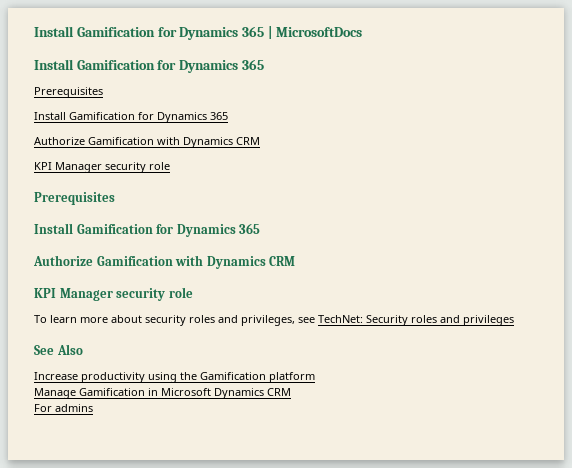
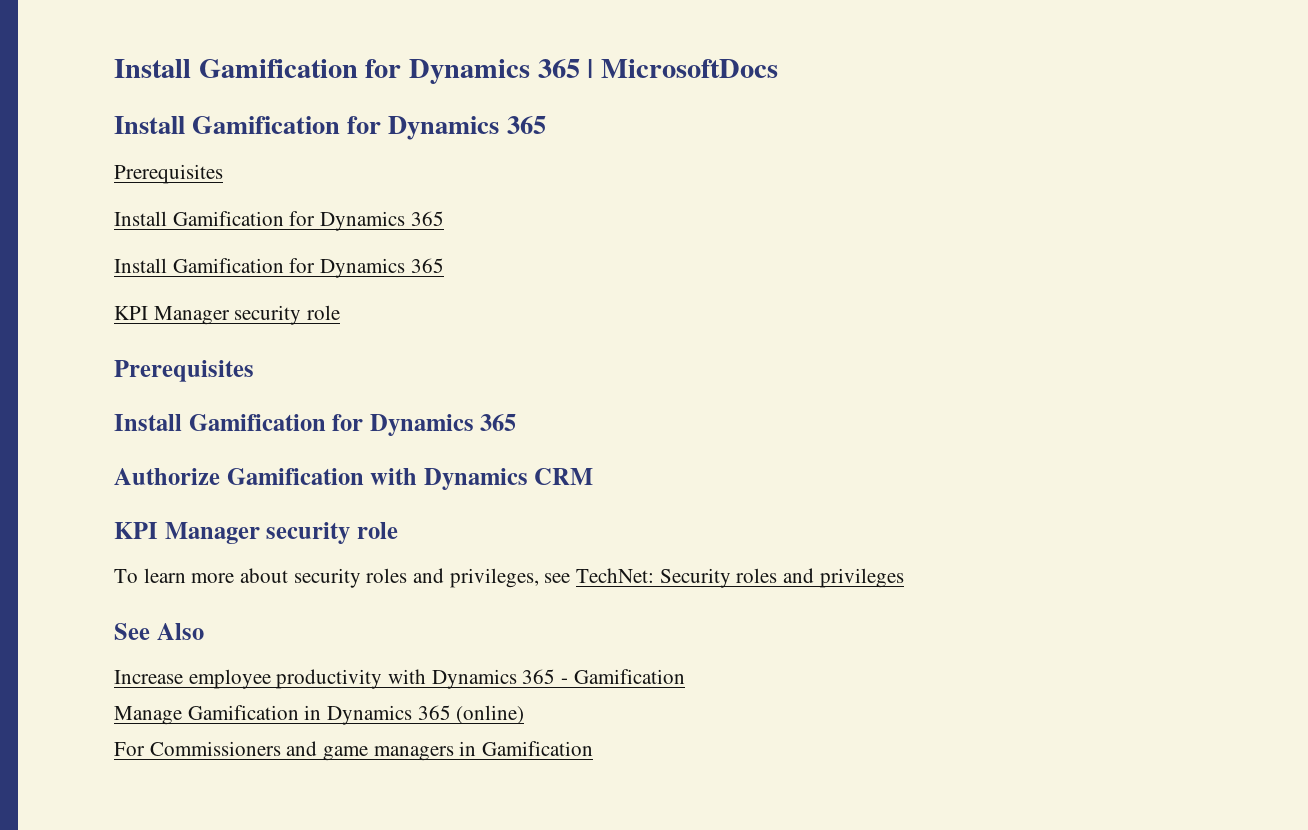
[34,137,260,148] Authorize Gamification with Dynamics CRM -> [114,258,444,278] Install Gamification for Dynamics 365
[81,372,315,383] productivity using the Gamification platform -> [188,669,685,689] employee productivity with Dynamics 365 - Gamification
[161,388,291,399] [34,404,93,412] Microsoft Dynamics CRM // For admins -> [327,705,525,725] [114,741,594,761] Dynamics 365 (online) // For Commissioners and game managers in Gamification

